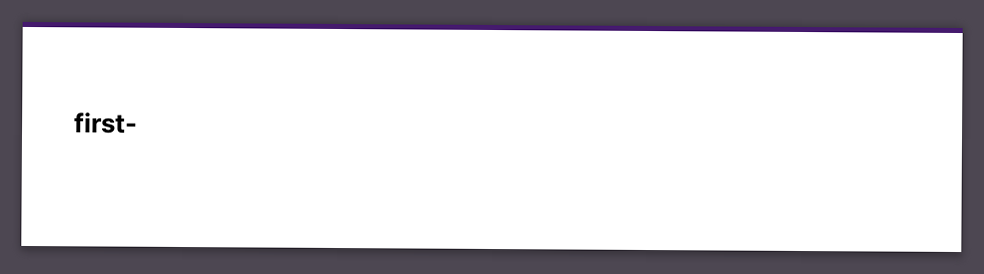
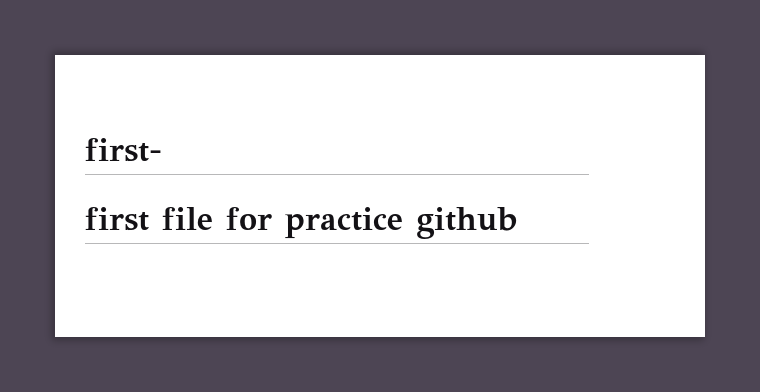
(138, 123) none -> [85,207,518,239] // first file for practice github

